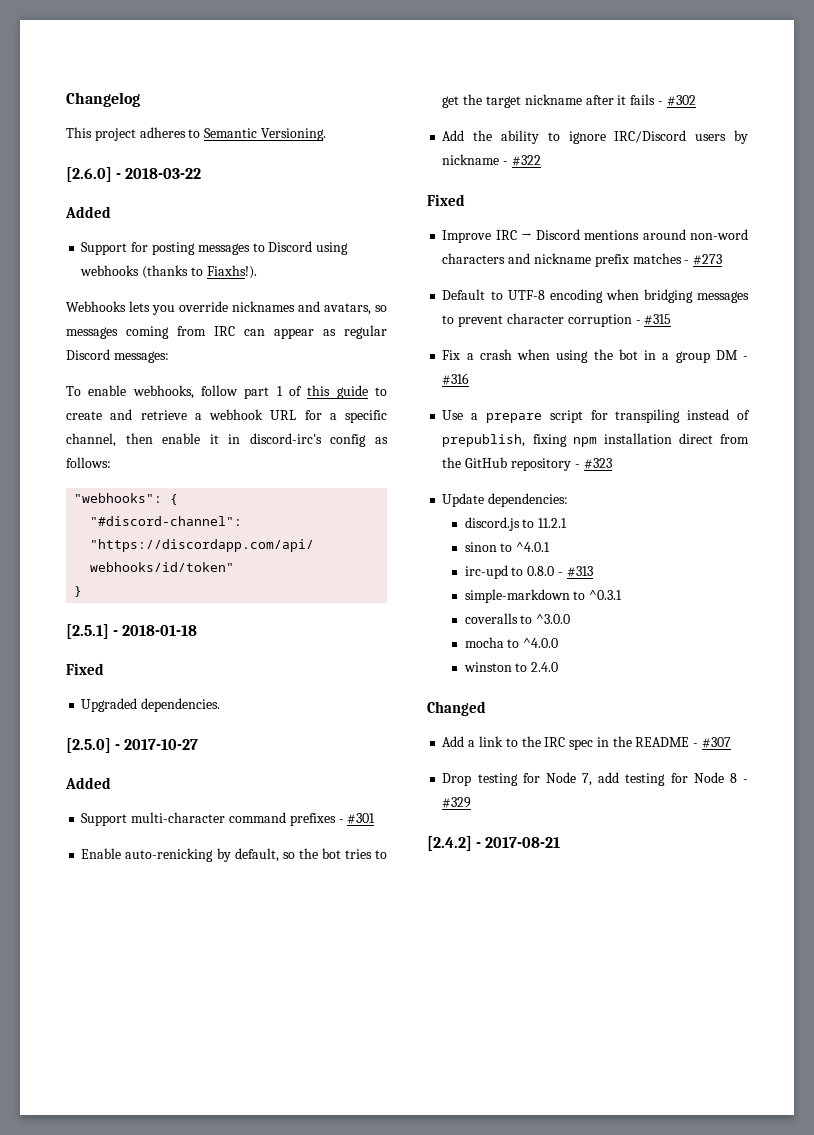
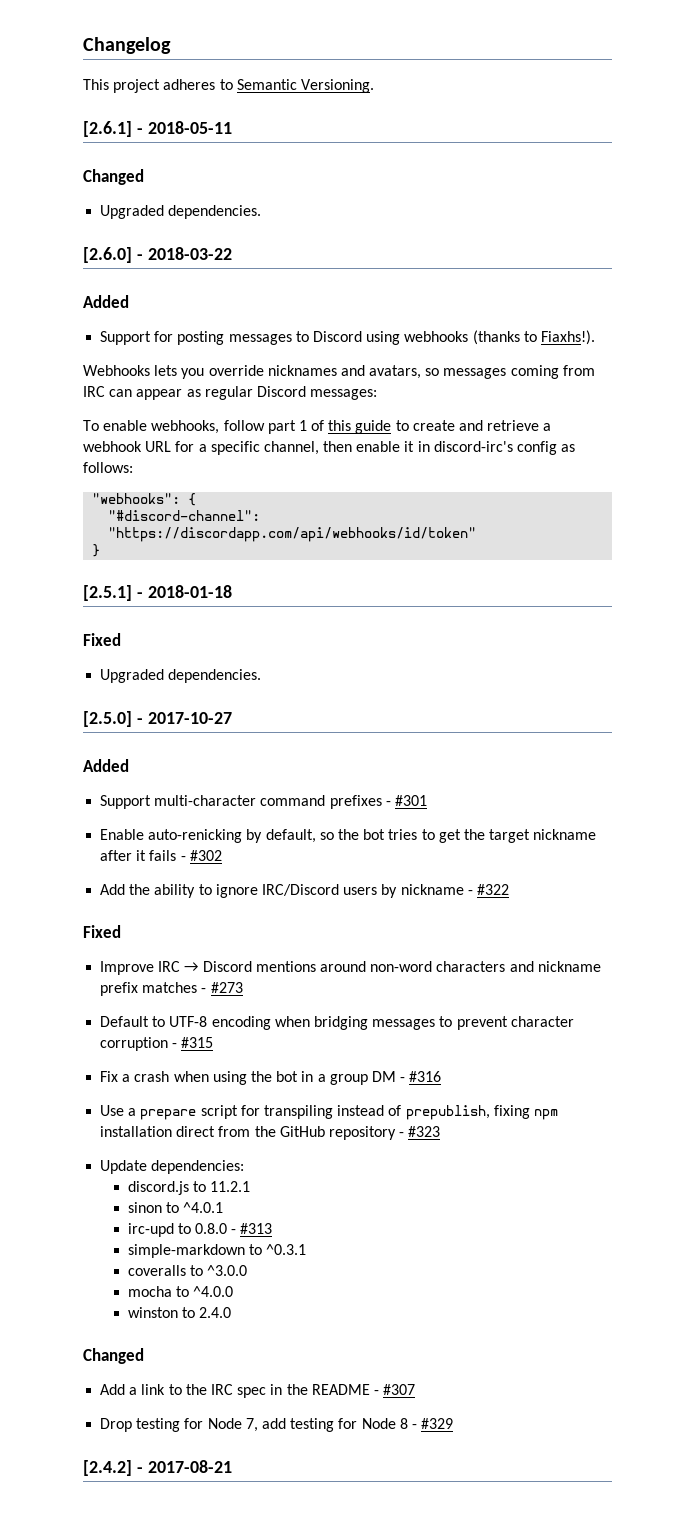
(326, 134) none -> [83,121,232,137] [83,169,144,185] [100,205,262,219] // [2.6.1] - 2018-05-11 // Changed // Upgraded dependencies.

